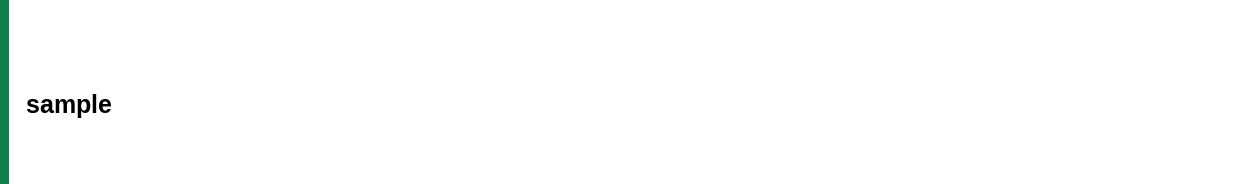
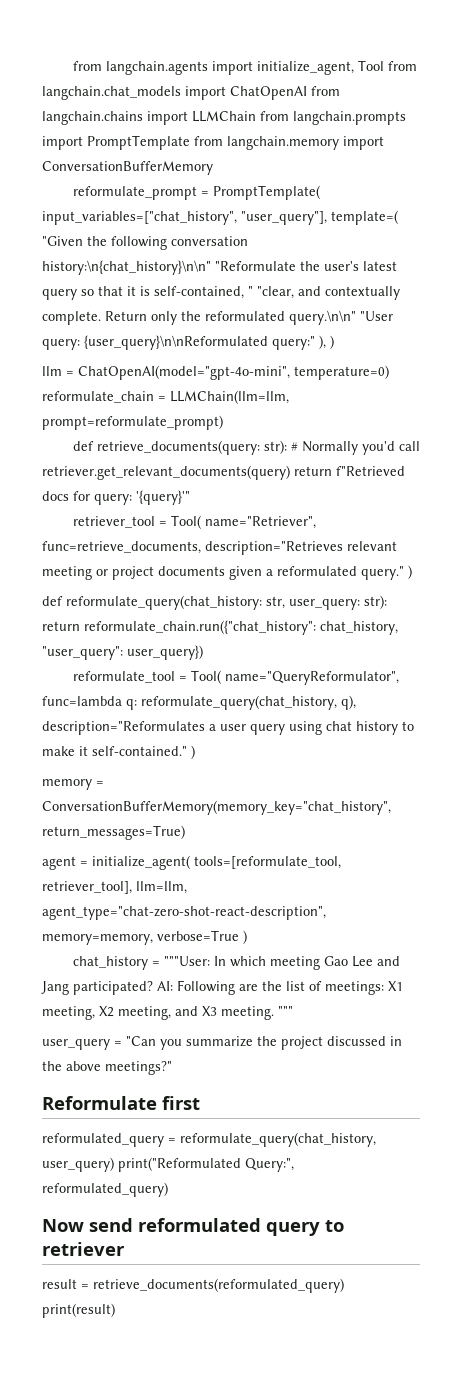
[26,94,112,118] sample -> [72,60,417,75] [42,86,340,100] [42,111,406,125] [42,135,384,150] [42,161,213,175] [72,185,321,200] [42,210,399,225] [42,236,248,250] [42,260,397,275] [42,286,400,300] [42,310,393,325] [42,335,334,350] [42,365,389,380] [42,390,289,404] [42,415,223,430] [72,440,420,455] [42,465,405,480] [42,490,190,505] [72,515,316,529] [42,541,397,555] [42,565,412,580] [42,595,387,610] [42,620,398,635] [42,645,203,660] [72,670,399,685] [42,695,356,710] [42,721,414,735] [42,745,195,759] [42,779,104,790] [42,800,391,815] [42,825,185,840] [42,855,341,870] [42,881,187,894] [42,906,326,920] [42,930,247,945] [72,956,400,970] [41,980,403,995] [42,1006,293,1020] [42,1036,402,1050] [42,1061,172,1075] [42,1096,200,1110] [42,1132,376,1147] [42,1157,294,1172] [42,1182,168,1197] [42,1218,344,1236] [42,1242,125,1256] [42,1278,344,1293] [42,1303,115,1318] from langchain.agents import initialize_agent, Tool from langchain.chat_models import ChatOpenAI from langchain.chains import LLMChain from langchain.prompts import PromptTemplate from langchain.memory import ConversationBufferMemory // reformulate_prompt = PromptTemplate( input_variables=["chat_history", "user_query"], template=( "Given the following conversation history:\n{chat_history}\n\n" "Reformulate the user's latest query so that it is self-contained, " "clear, and contextually complete. Return only the reformulated query.\n\n" "User query: {user_query}\n\nReformulated query:" ), ) // llm = ChatOpenAI(model="gpt-4o-mini", temperature=0) reformulate_chain = LLMChain(llm=llm, prompt=reformulate_prompt) // def retrieve_documents(query: str): # Normally you'd call retriever.get_relevant_documents(query) return f"Retrieved docs for query: '{query}'" // retriever_tool = Tool( name="Retriever", func=retrieve_documents, description="Retrieves relevant meeting or project documents given a reformulated query." ) // def reformulate_query(chat_history: str, user_query: str): return reformulate_chain.run({"chat_history": chat_history, "user_query": user_query}) // reformulate_tool = Tool( name="QueryReformulator", func=lambda q: reformulate_query(chat_history, q), description="Reformulates a user query using chat history to make it self-contained." ) // memory = ConversationBufferMemory(memory_key="chat_history", return_messages=True) // agent = initialize_agent( tools=[reformulate_tool, retriever_tool], llm=llm, agent_type="chat-zero-shot-react-description", memory=memory, verbose=True ) // chat_history = """User: In which meeting Gao Lee and Jang participated? AI: Following are the list of meetings: X1 meeting, X2 meeting, and X3 meeting. """ // user_query = "Can you summarize the project discussed in the above meetings?" // Reformulate first // reformulated_query = reformulate_query(chat_history, user_query) print("Reformulated Query:", reformulated_query) // Now send reformulated query to retriever // result = retrieve_documents(reformulated_query) print(result)

